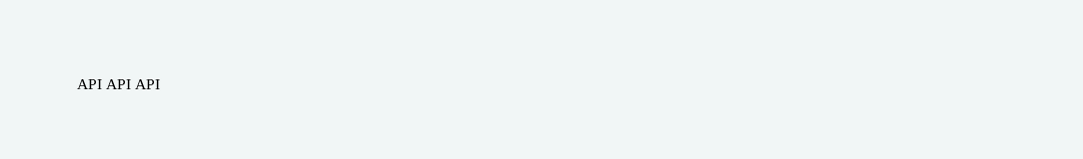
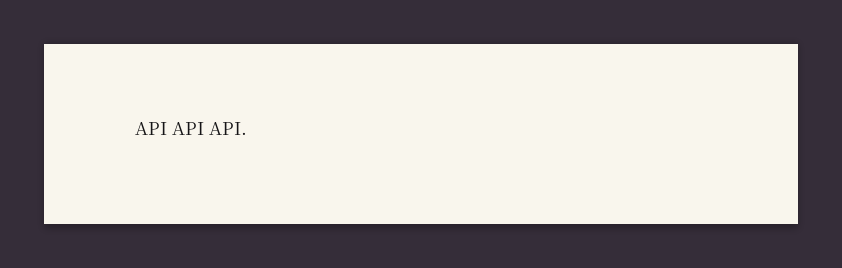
[76,79,161,90] API API API -> [135,122,247,135] API API API.

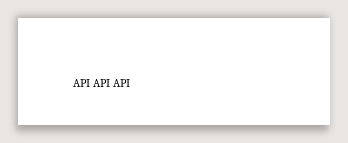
[135,122,247,135] API API API. -> [73,79,131,87] API API API

